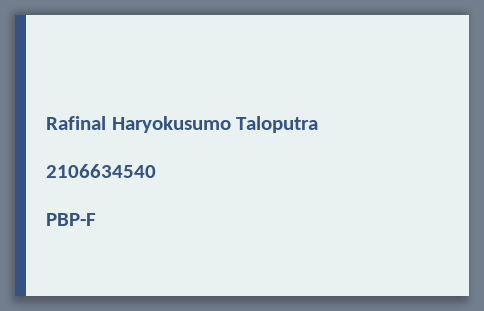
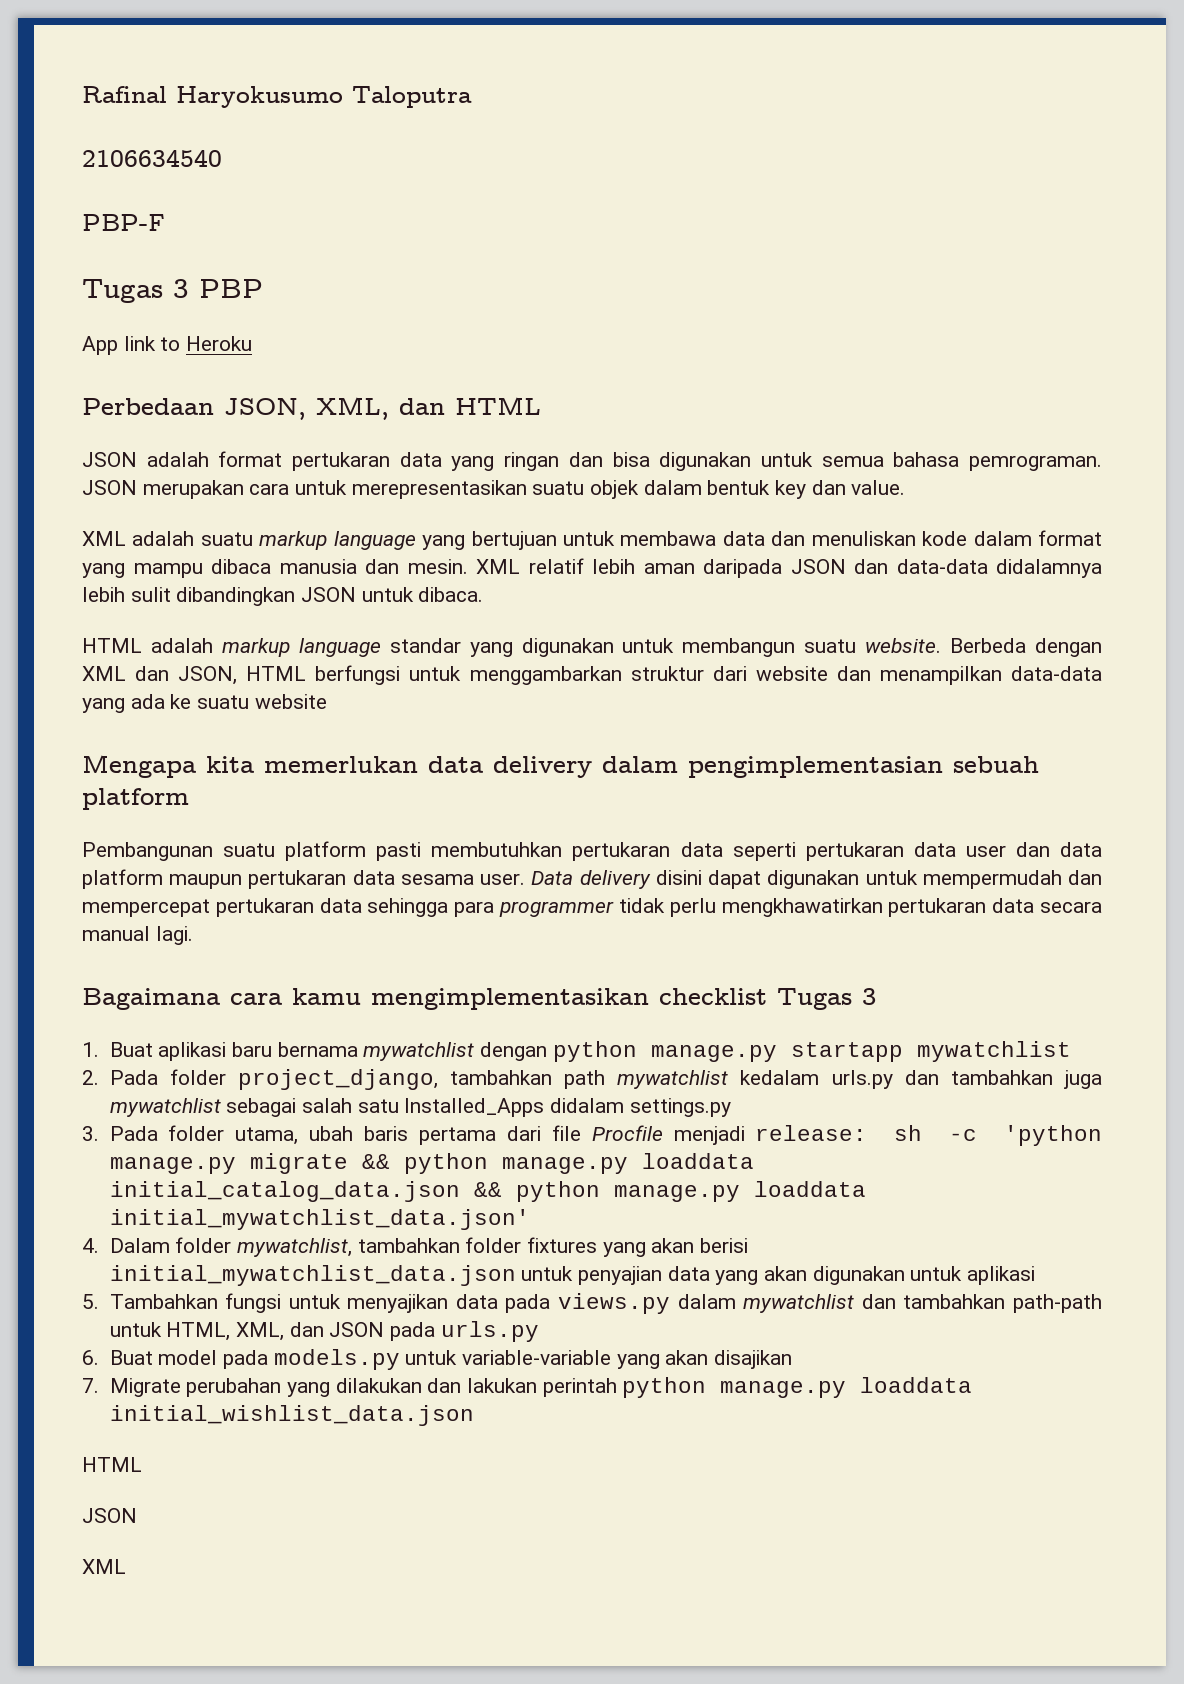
(96, 219) none -> [82,279,263,303] [82,336,253,355] [82,397,541,420] [82,451,1103,471] [82,480,906,499] [82,530,1102,550] [82,558,1102,578] [82,587,484,606] [82,638,1102,657] [82,665,1103,685] [82,694,327,713] [82,755,1039,778] [82,788,189,810] [82,841,1103,861] [82,869,1103,889] [82,898,1103,917] [82,926,193,945] [82,988,876,1010] [82,1041,1071,1062] [82,1069,1102,1090] [109,1098,731,1117] [82,1125,1102,1146] [109,1153,754,1174] [109,1181,866,1202] [109,1209,530,1230] [82,1237,748,1257] [109,1265,1035,1286] [82,1293,1102,1314] [109,1321,539,1342] [82,1349,792,1370] [82,1377,973,1398] [109,1405,474,1426] [82,1457,142,1472] [82,1508,137,1523] [82,1559,126,1574] // Tugas 3 PBP // App link to Heroku // Perbedaan JSON, XML, dan HTML // JSON adalah format pertukaran data yang ringan dan bisa digunakan untuk semua bahasa pemrograman. JSON merupakan cara untuk merepresentasikan suatu objek dalam bentuk key dan value. // XML adalah suatu markup language yang bertujuan untuk membawa data dan menuliskan kode dalam format yang mampu dibaca manusia dan mesin. XML relatif lebih aman daripada JSON dan data-data didalamnya lebih sulit dibandingkan JSON untuk dibaca. // HTML adalah markup language standar yang digunakan untuk membangun suatu website. Berbeda dengan XML dan JSON, HTML berfungsi untuk menggambarkan struktur dari website dan menampilkan data-data yang ada ke suatu website // Mengapa kita memerlukan data delivery dalam pengimplementasian sebuah platform // Pembangunan suatu platform pasti membutuhkan pertukaran data seperti pertukaran data user dan data platform maupun pertukaran data sesama user. Data delivery disini dapat digunakan untuk mempermudah dan mempercepat pertukaran data sehingga para programmer tidak perlu mengkhawatirkan pertukaran data secara manual lagi. // Bagaimana cara kamu mengimplementasikan checklist Tugas 3 // 1. Buat aplikasi baru bernama mywatchlist dengan python manage.py startapp mywatchlist // 2. Pada folder project_django, tambahkan path mywatchlist kedalam urls.py dan tambahkan juga mywatchlist sebagai salah satu Installed_Apps didalam settings.py // 3. Pada folder utama, ubah baris pertama dari file Procfile menjadi release: sh -c 'python manage.py migrate && python manage.py loaddata initial_catalog_data.json && python manage.py loaddata initial_mywatchlist_data.json' // 4. Dalam folder mywatchlist, tambahkan folder fixtures yang akan berisi initial_mywatchlist_data.json untuk penyajian data yang akan digunakan untuk aplikasi // 5. Tambahkan fungsi untuk menyajikan data pada views.py dalam mywatchlist dan tambahkan path-path untuk HTML, XML, dan JSON pada urls.py // 6. Buat model pada models.py untuk variable-variable yang akan disajikan // 7. Migrate perubahan yang dilakukan dan lakukan perintah python manage.py loaddata initial_wishlist_data.json // HTML // JSON // XML

